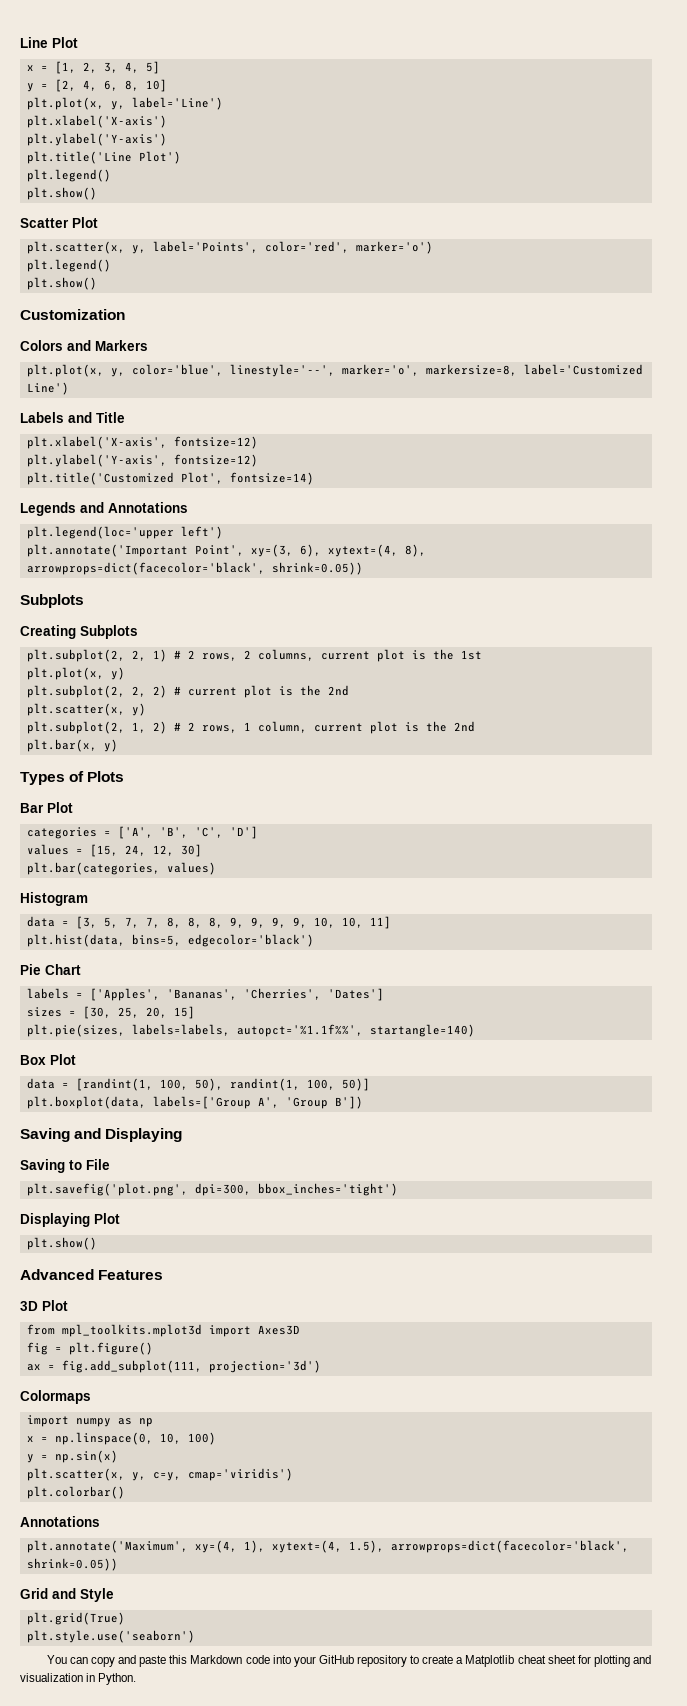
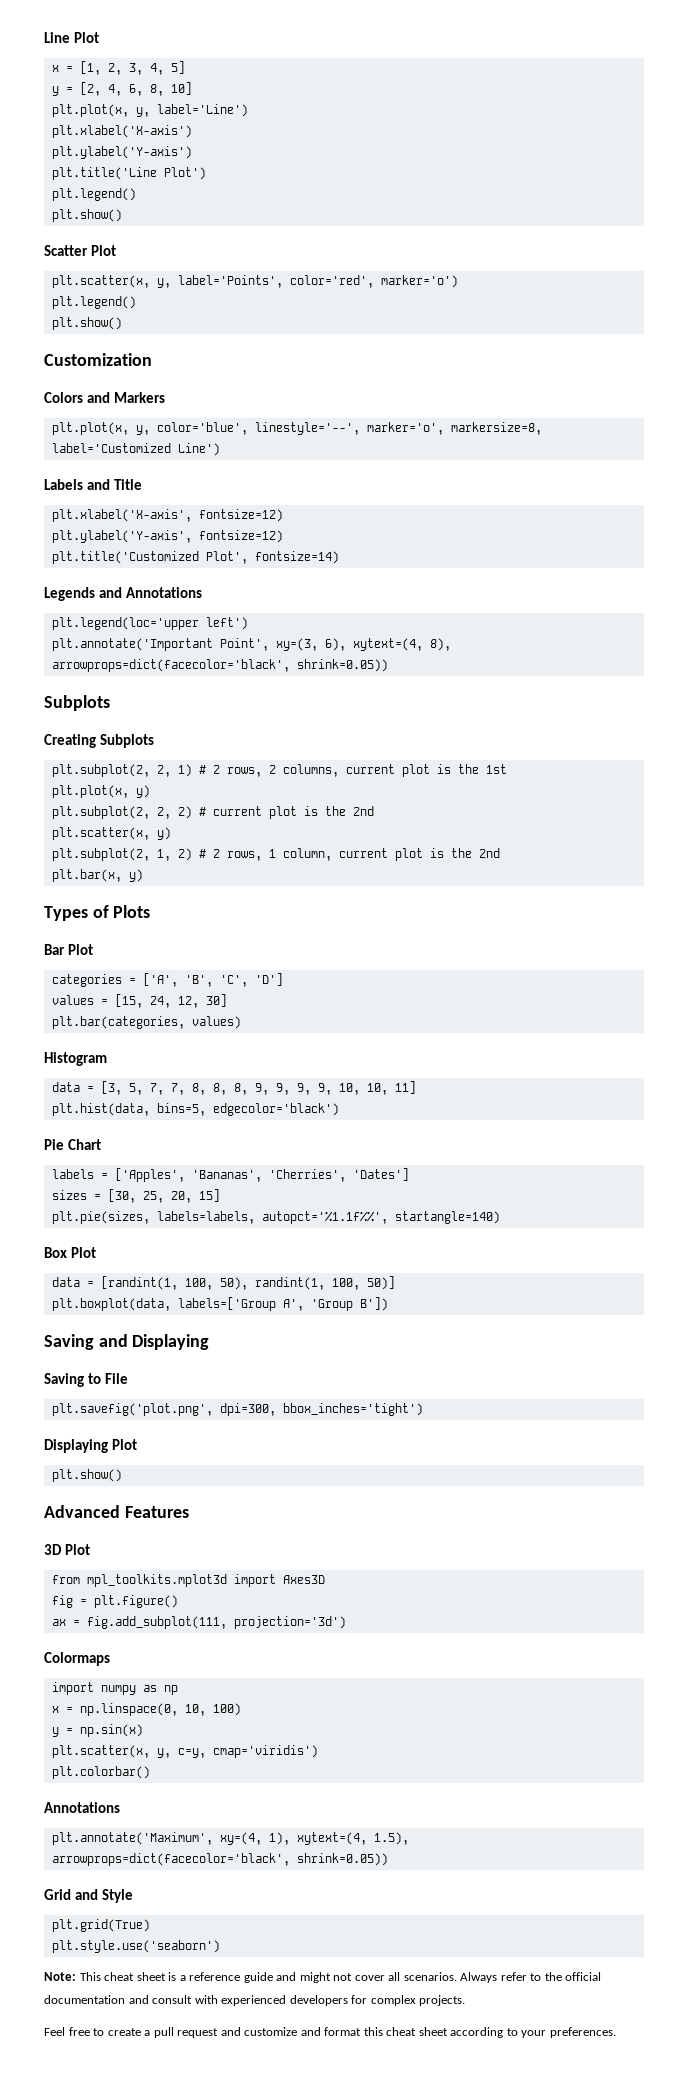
[46,1655,651,1667] [20,1673,137,1685] You can copy and paste this Markdown code into your GitHub repository to create a Matplotlib cheat sheet for plotting and visualization in Python. -> [44,1972,602,1983] [44,1995,466,2006] [44,2027,616,2038] Note: This cheat sheet is a reference guide and might not cover all scenarios. Always refer to the official documentation and consult with experienced developers for complex projects. // Feel free to create a pull request and customize and format this cheat sheet according to your preferences.

